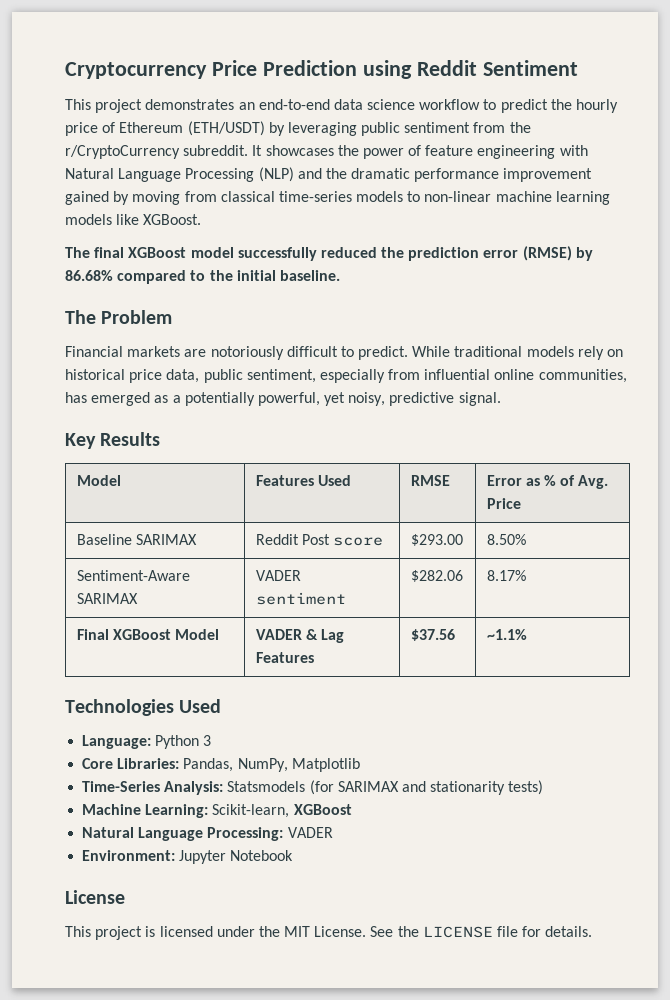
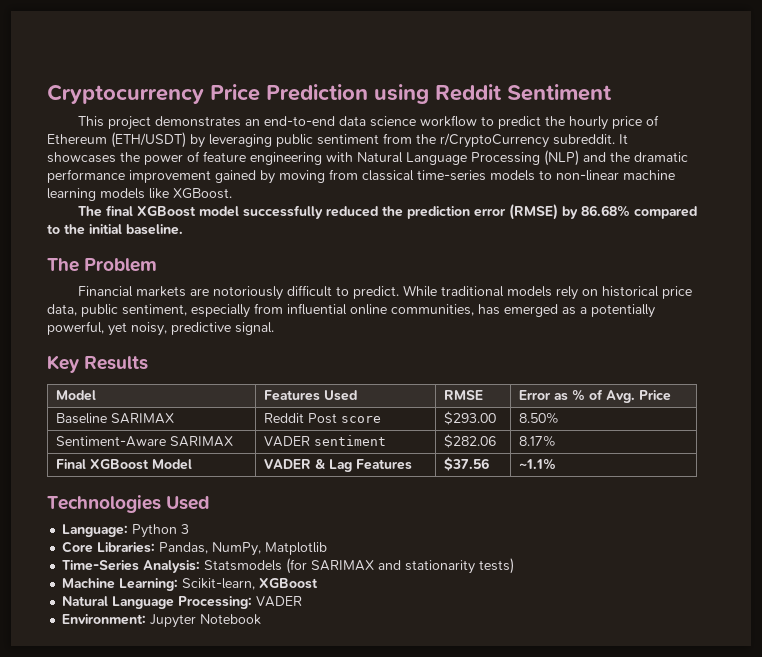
[65,890,125,904] [65,926,593,940] // License // This project is licensed under the MIT License. See the LICENSE file for details. -> (262, 619) none

